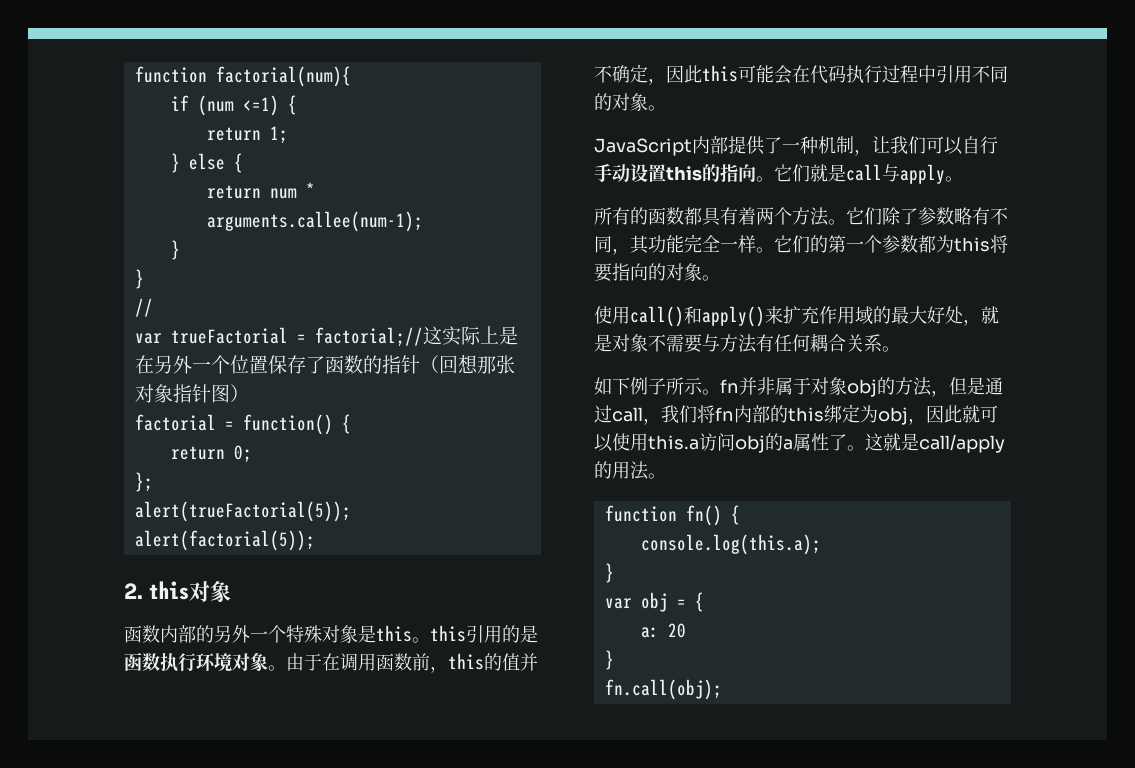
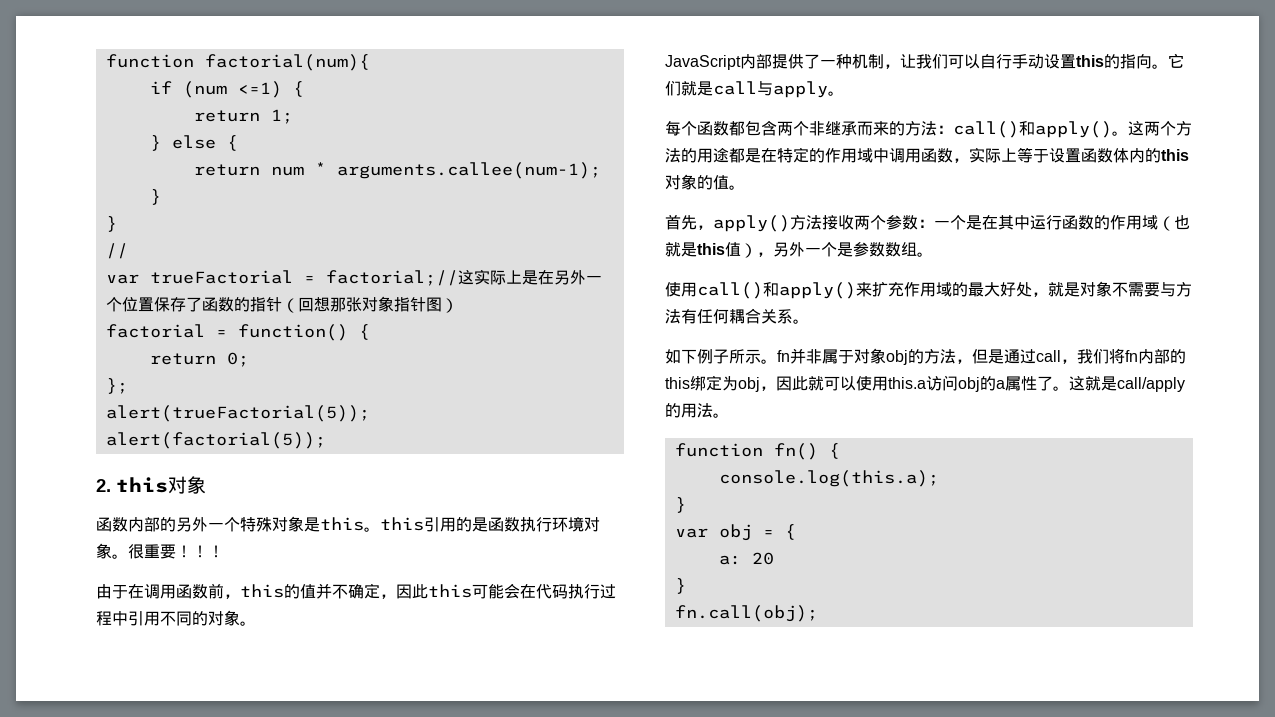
(286, 668) none -> [128,544,224,559] 很重要！！！ //
[594,207,1008,226] [594,234,1008,255] [594,263,702,282] 所有的函数都具有着两个方法。它们除了参数略有不同，其功能完全一样。它们的第一个参数都为this将要指向的对象 -> [665,120,1192,138] [665,147,1189,163] [665,174,745,190] [665,215,1190,232] [665,242,917,258] 每个函数都包含两个非继承而来的方法：call()和apply()。这两个方法的用途都是在特定的作用域中调用函数，实际上等于设置函数体内的this对象的值。 // 首先，apply()方法接收两个参数：一个是在其中运行函数的作用域（也就是this值），另外一个是参数数组

